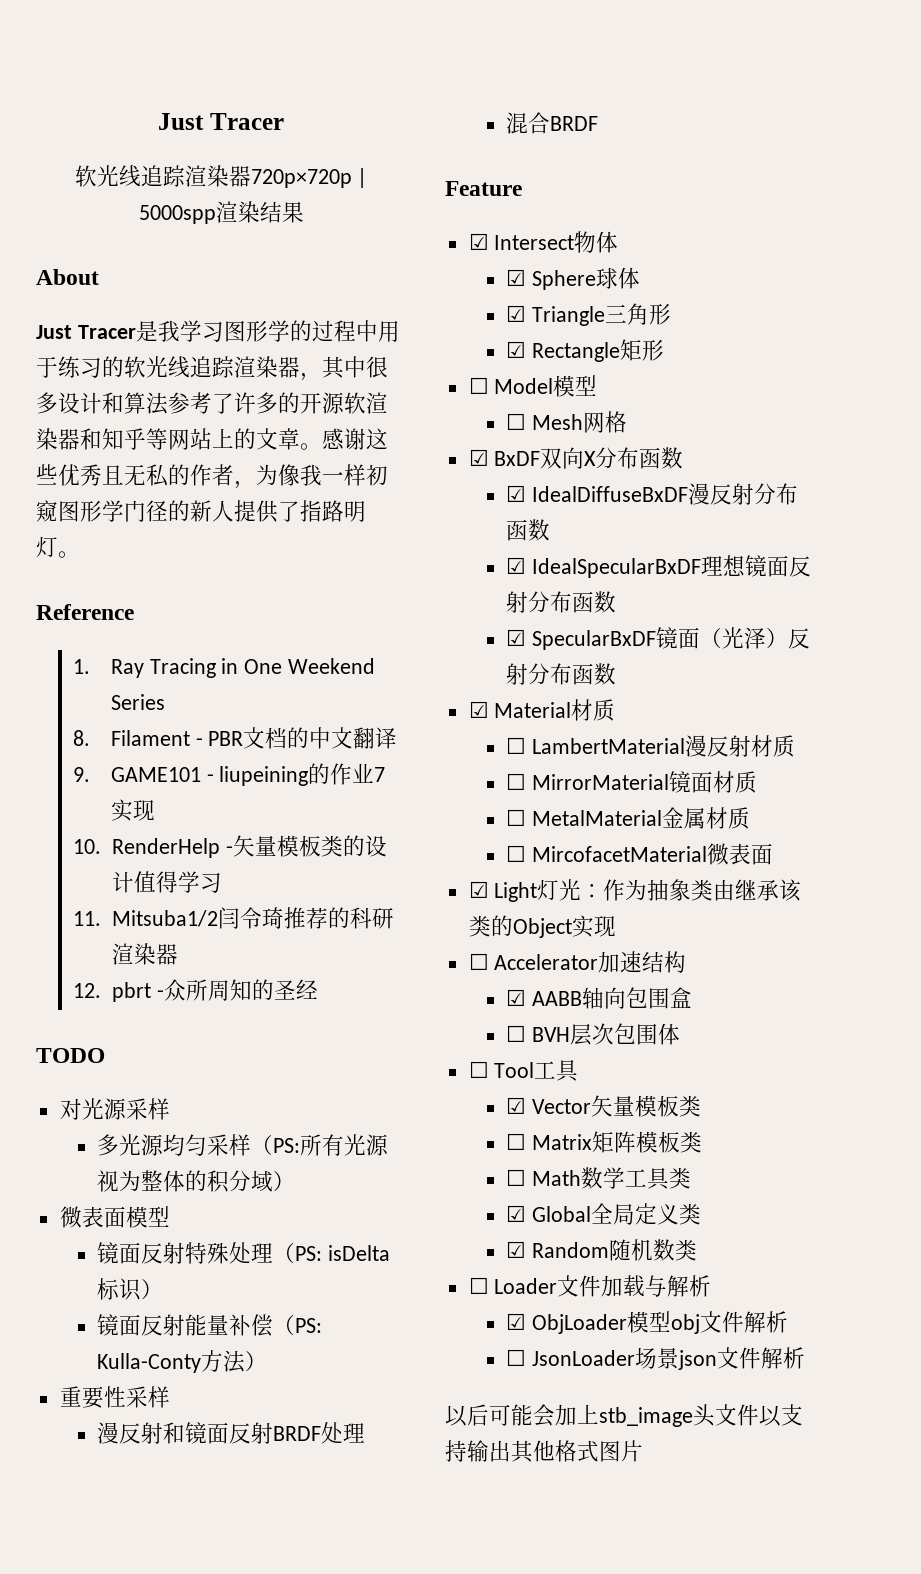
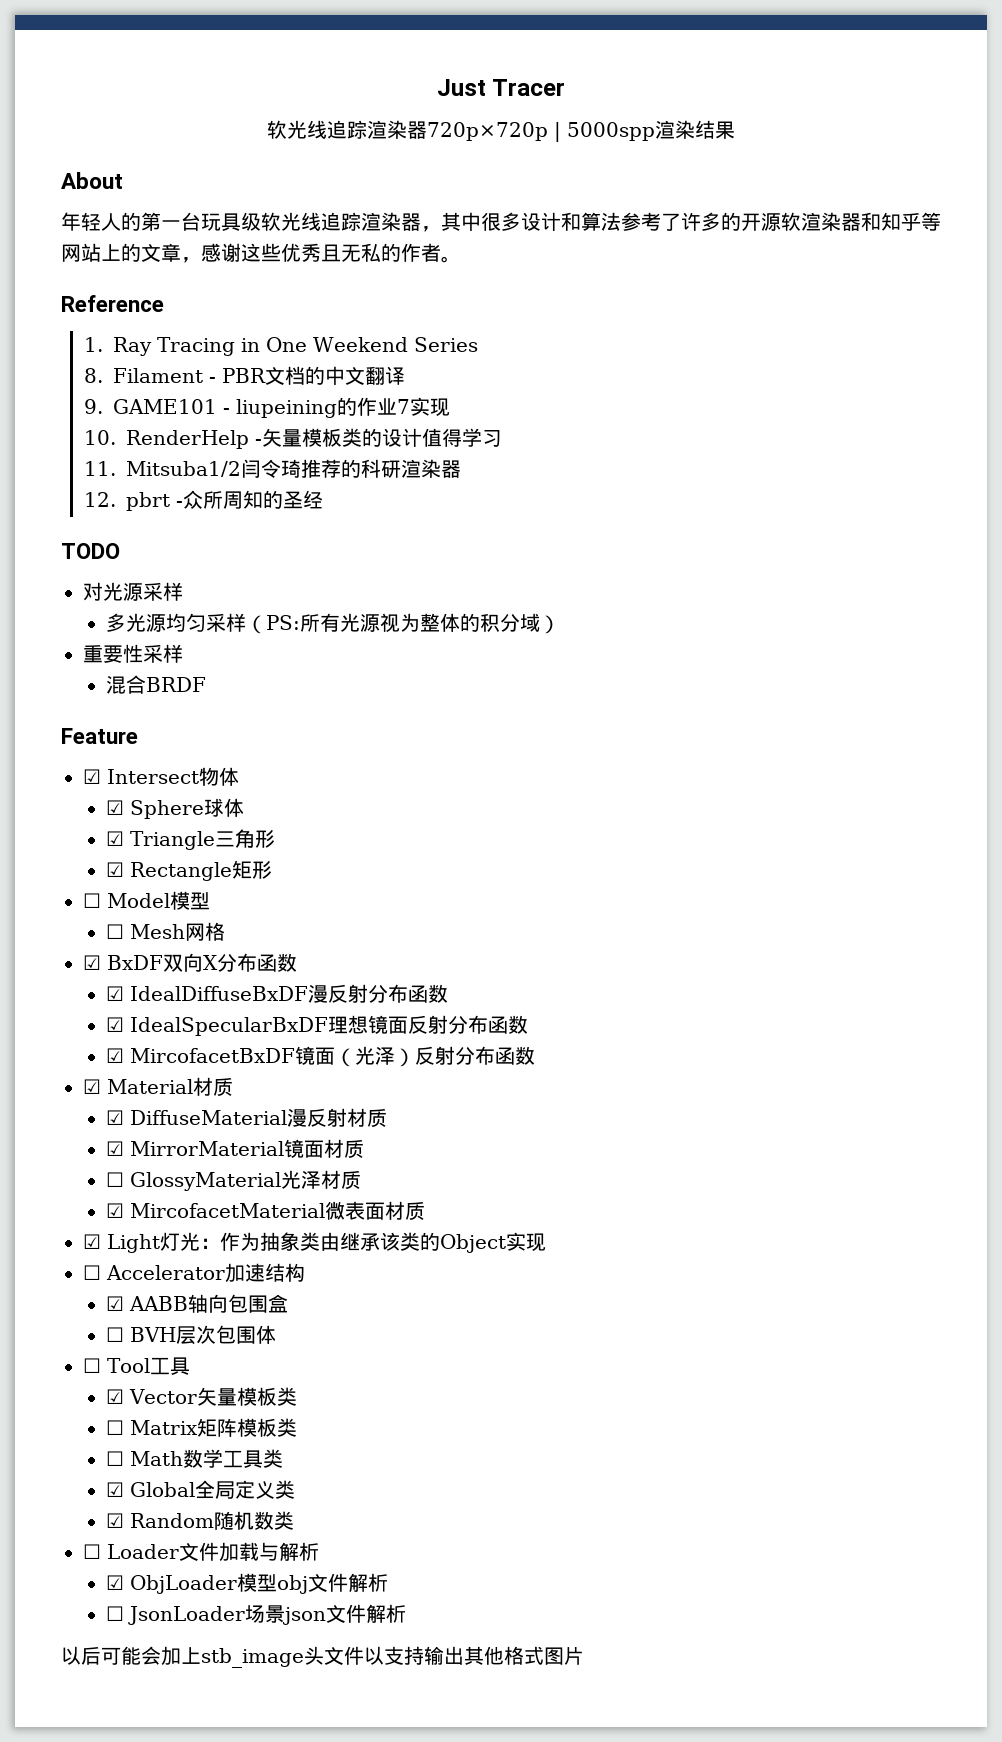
[36,320,400,342] [36,356,124,378] Just Tracer是我学习图形学的过程中用于练习的 -> [61,212,261,231] 年轻人的第一台玩具级
[300,443,322,450] 。 -> [181,257,201,263] ，
[234,464,388,489] [36,500,366,523] [36,536,58,557] ，为像我一样初窥图形学门径的新人提供了指路明灯 -> (441, 252) none
[59,1206,170,1228] [97,1242,390,1264] [97,1278,164,1301] [97,1314,323,1337] [97,1350,268,1373] [59,1386,170,1409] [97,1422,366,1444] 微表面模型 // 镜面反射特殊处理（PS: isDelta标识） // 镜面反射能量补偿（PS: Kulla-Conty方法） // 重要性采样 // 漫反射和镜面反射BRDF处理 -> [83,644,183,663] 重要性采样
[531,630,656,650] SpecularBxDF -> [130,1048,296,1063] MircofacetBxDF
[506,737,685,754] ☐ LambertMaterial -> [106,1110,288,1125] ☑ DiffuseMaterial
[506,773,527,790] ☐ -> [106,1141,125,1156] ☑
[531,807,750,829] [506,845,527,862] MetalMaterial金属材质 // ☐ -> [130,1170,362,1191] [106,1203,125,1218] GlossyMaterial光泽材质 // ☑
(773, 854) none -> [385,1201,426,1220] 材质

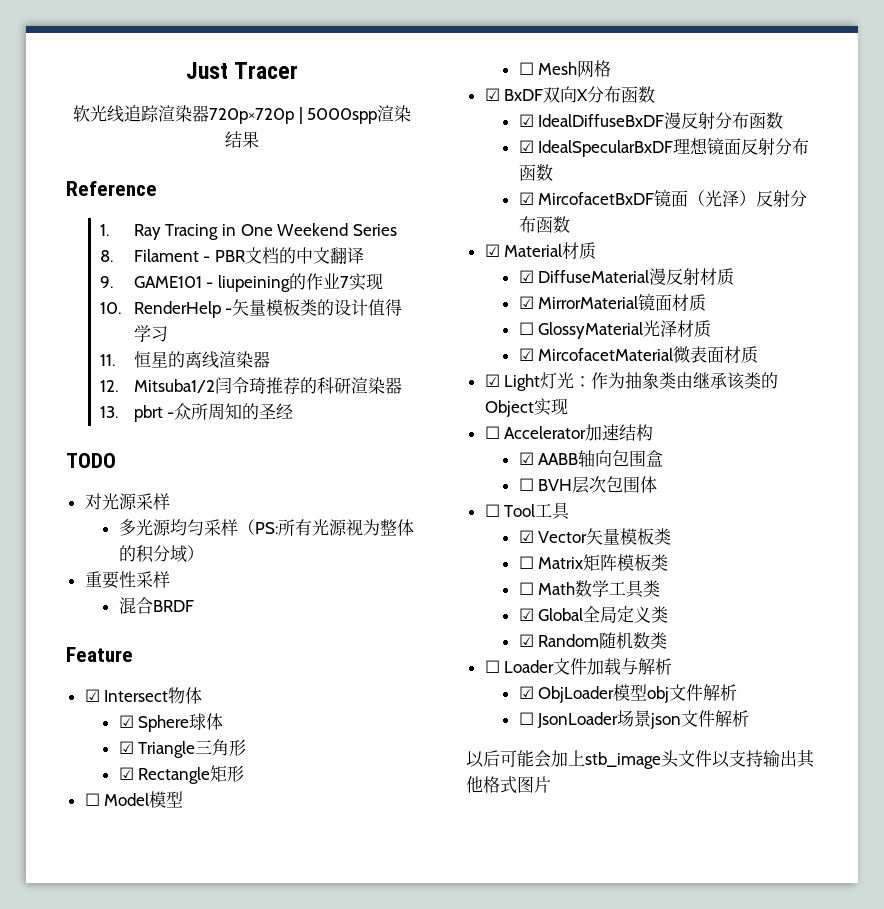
[61,172,123,189] [61,212,941,232] [61,243,461,263] // About // 年轻人的第一台玩具级软光线追踪渲染器，其中很多设计和算法参考了许多的开源软渲染器和知乎等网站上的文章，感谢这些优秀且无私的作者。 -> (259, 139) none
(117, 468) none -> [133,351,270,369] [99,380,118,392] 恒星的离线渲染器 // 12.
[84,492,117,507] 12. -> [99,406,118,418] 13.

